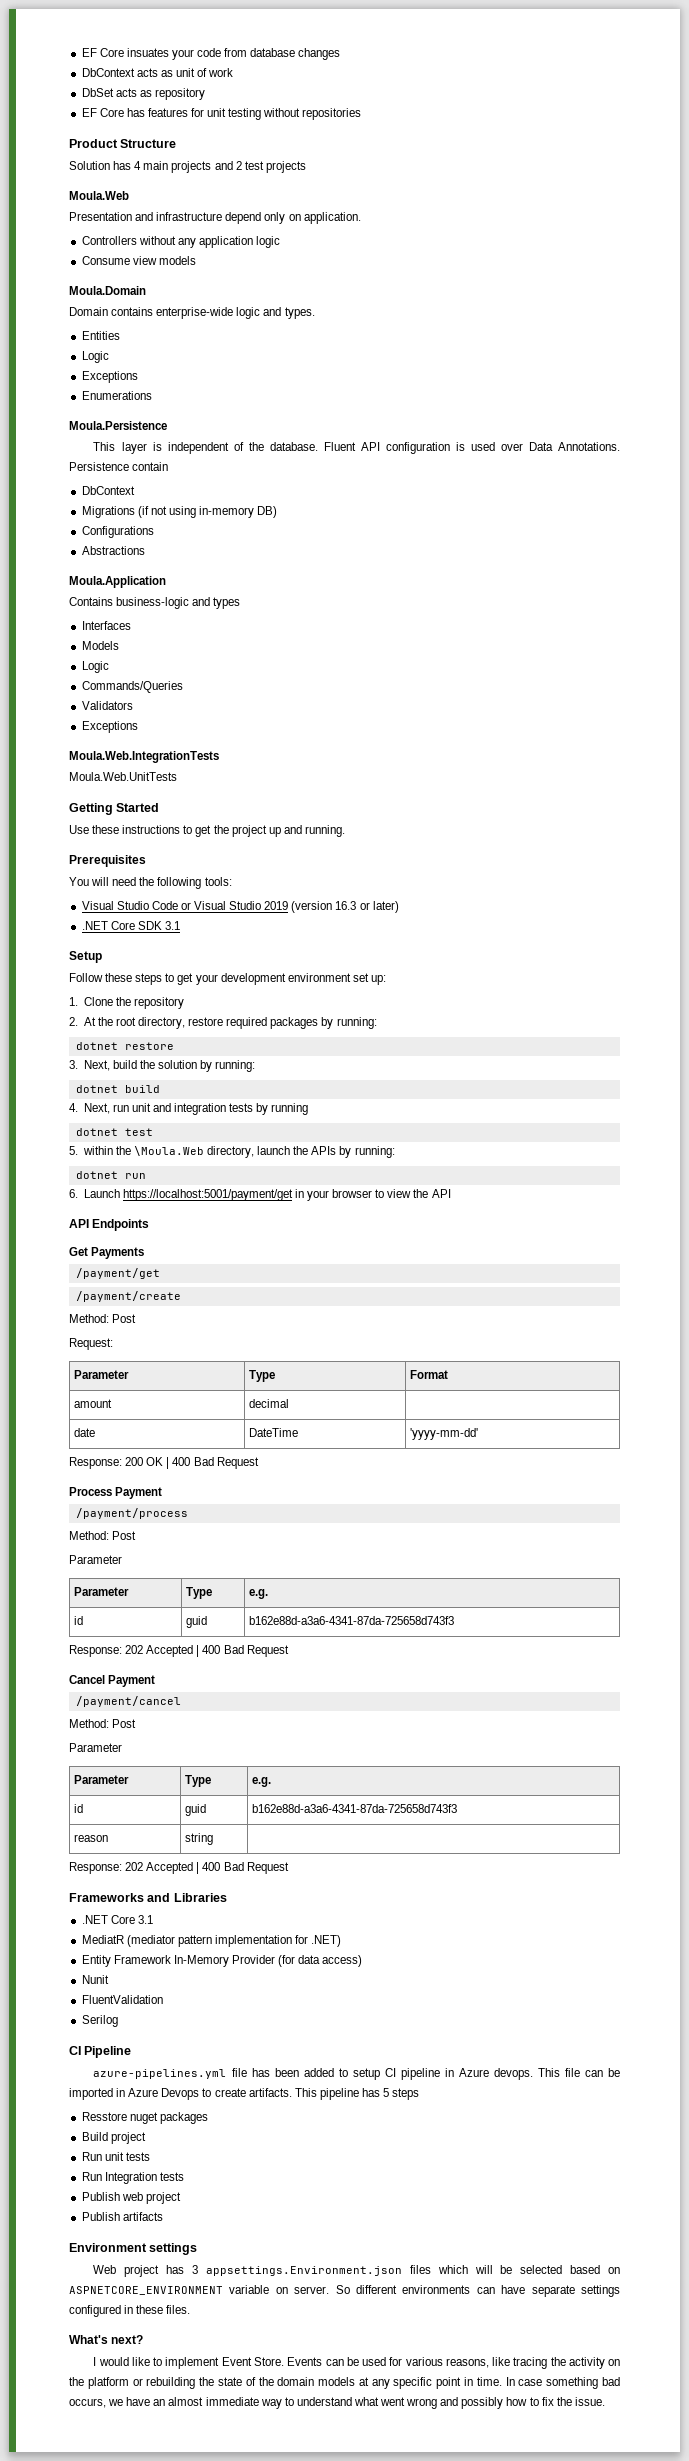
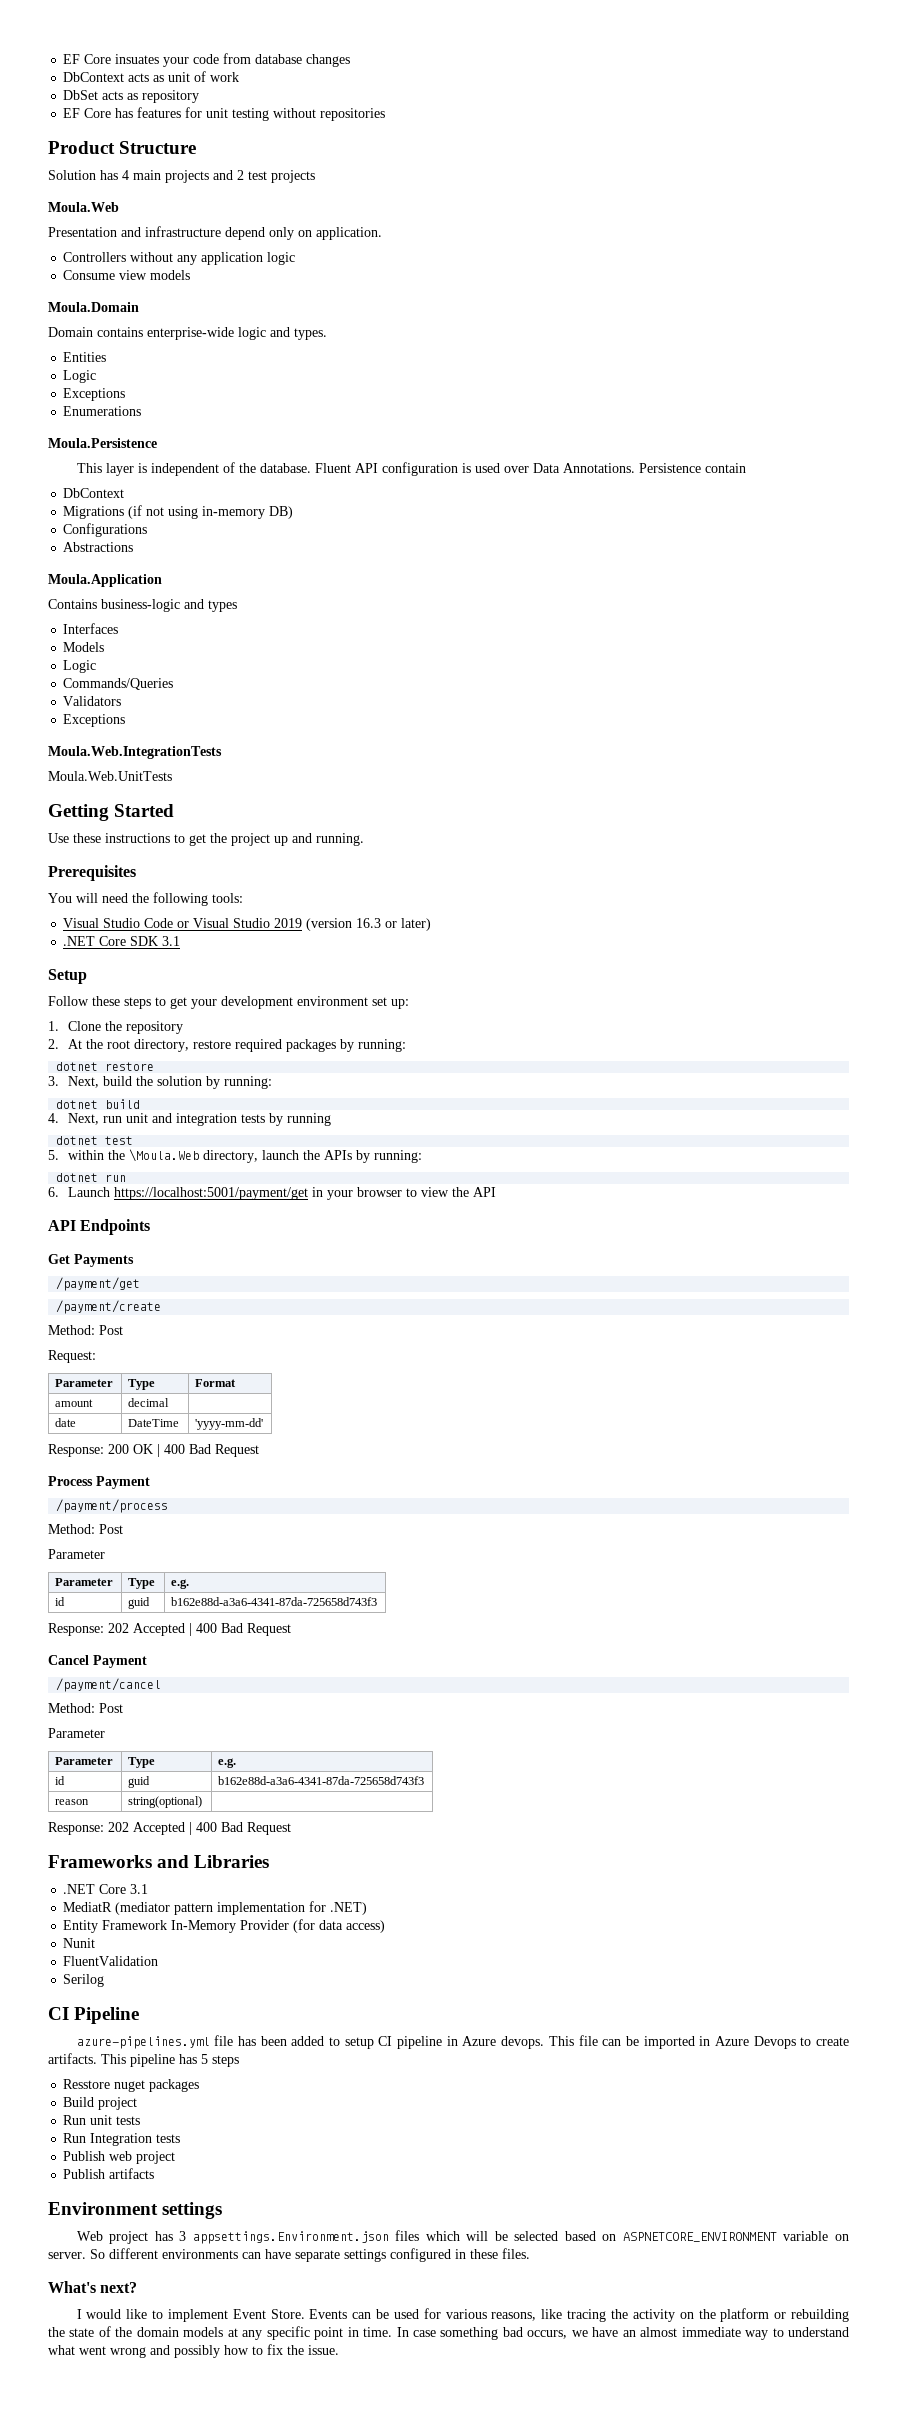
[184,1833,213,1845] string -> [128,1796,203,1808] string(optional)

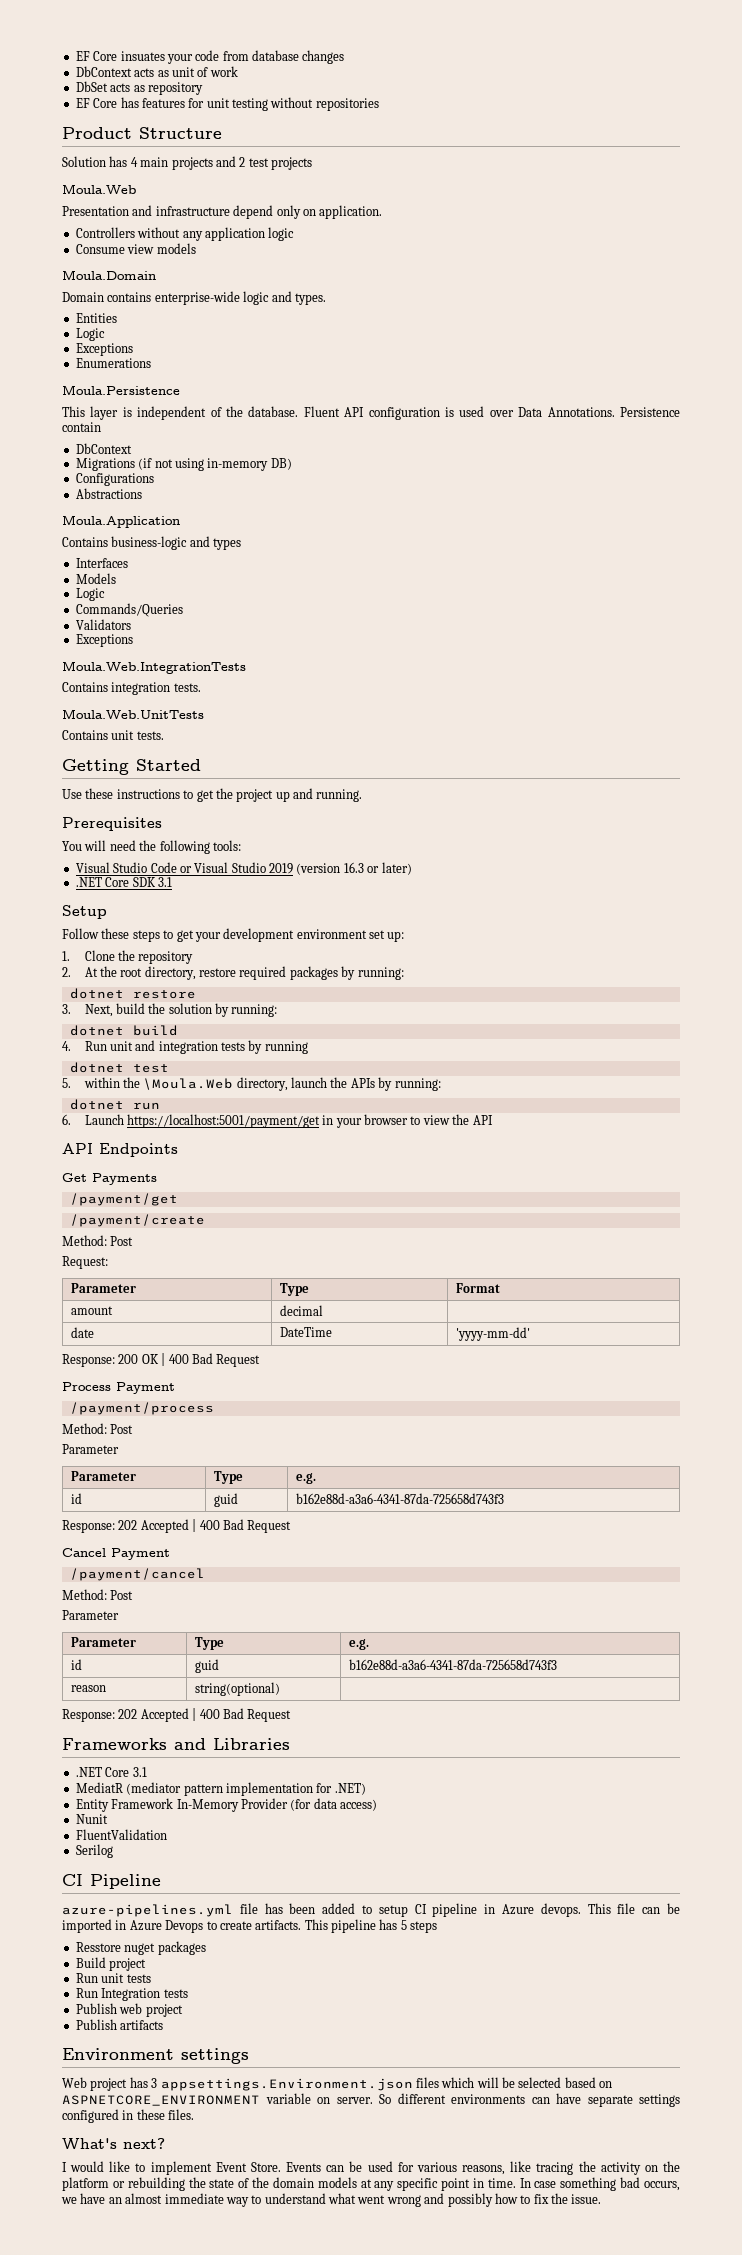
[48,771,172,781] Moula.Web.UnitTests -> [62,682,201,695] [62,709,204,719] [62,730,164,740] Contains integration tests. // Moula.Web.UnitTests // Contains unit tests.
[67,1113,122,1125] Next, run -> [84,1041,107,1051] Run

